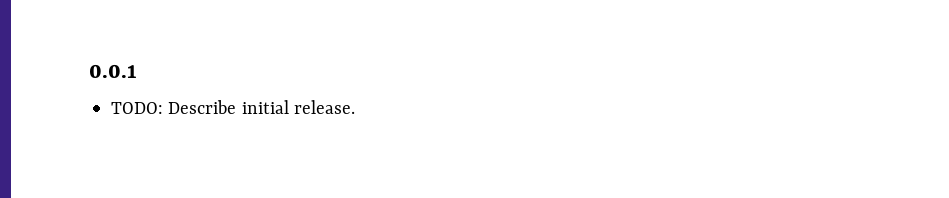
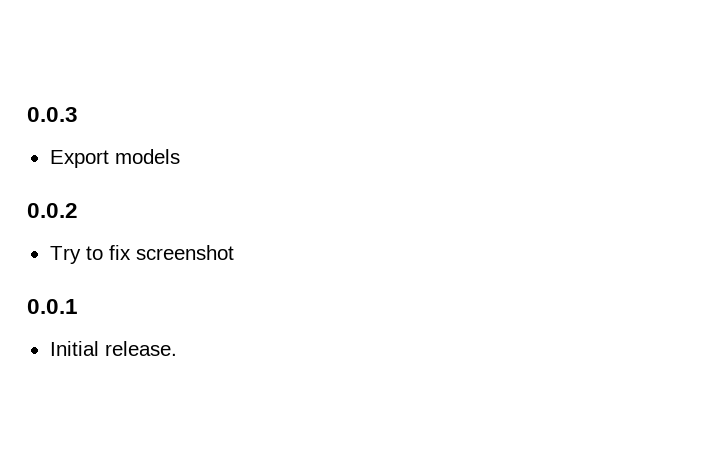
[89,64,137,78] [111,100,289,114] 0.0.1 // TODO: Describe initial -> [27,107,78,122] [49,149,180,168] [27,203,78,218] [49,245,234,264] [27,299,78,314] [49,341,99,356] 0.0.3 // Export models // 0.0.2 // Try to fix screenshot // 0.0.1 // Initial

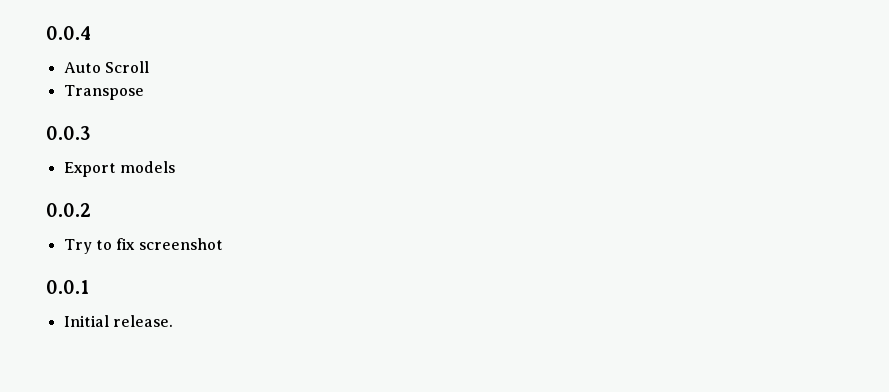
(27, 114) none -> [46,26,91,40] [63,61,149,73] [63,85,144,100] 0.0.4 // Auto Scroll // Transpose //

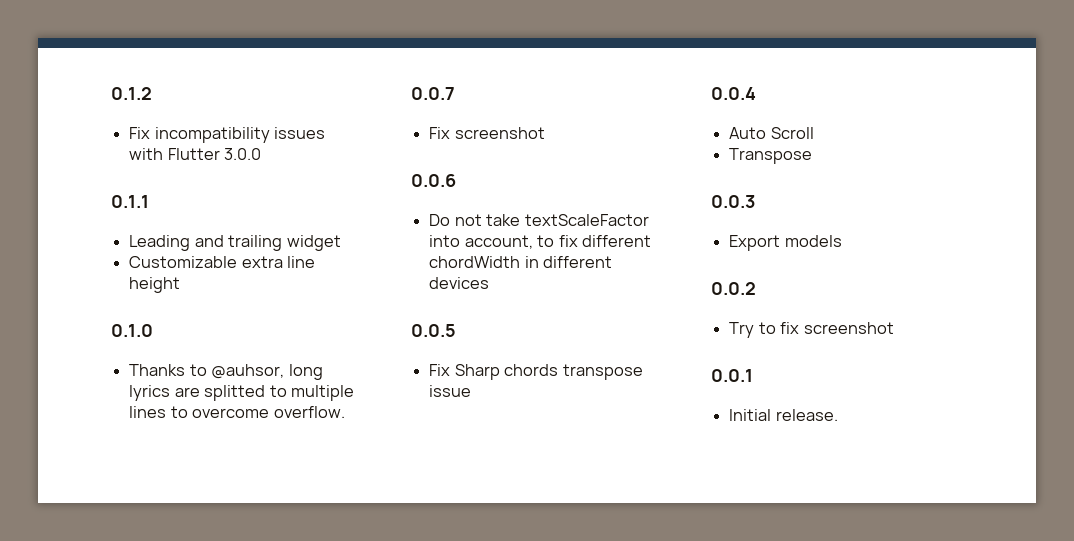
(46, 33) none -> [111,87,152,100] [129,127,326,143] [129,148,262,160] [111,195,149,208] [129,235,341,251] [129,256,316,268] [129,277,181,293] [111,324,153,337] [129,364,323,380] [129,385,354,401] [129,406,345,418] [411,87,455,100] [429,127,545,139] [411,174,456,187] [429,214,649,226] [429,235,651,249] [429,256,613,268] [429,277,490,289] [411,324,456,337] [429,364,643,380] [429,385,472,397] 0.1.2 // Fix incompatibility issues with Flutter 3.0.0 // 0.1.1 // Leading and trailing widget // Customizable extra line height // 0.1.0 // Thanks to @auhsor, long lyrics are splitted to multiple lines to overcome overflow. // 0.0.7 // Fix screenshot // 0.0.6 // Do not take textScaleFactor into account, to fix different chordWidth in different devices // 0.0.5 // Fix Sharp chords transpose issue //

